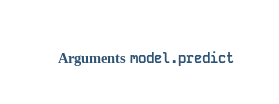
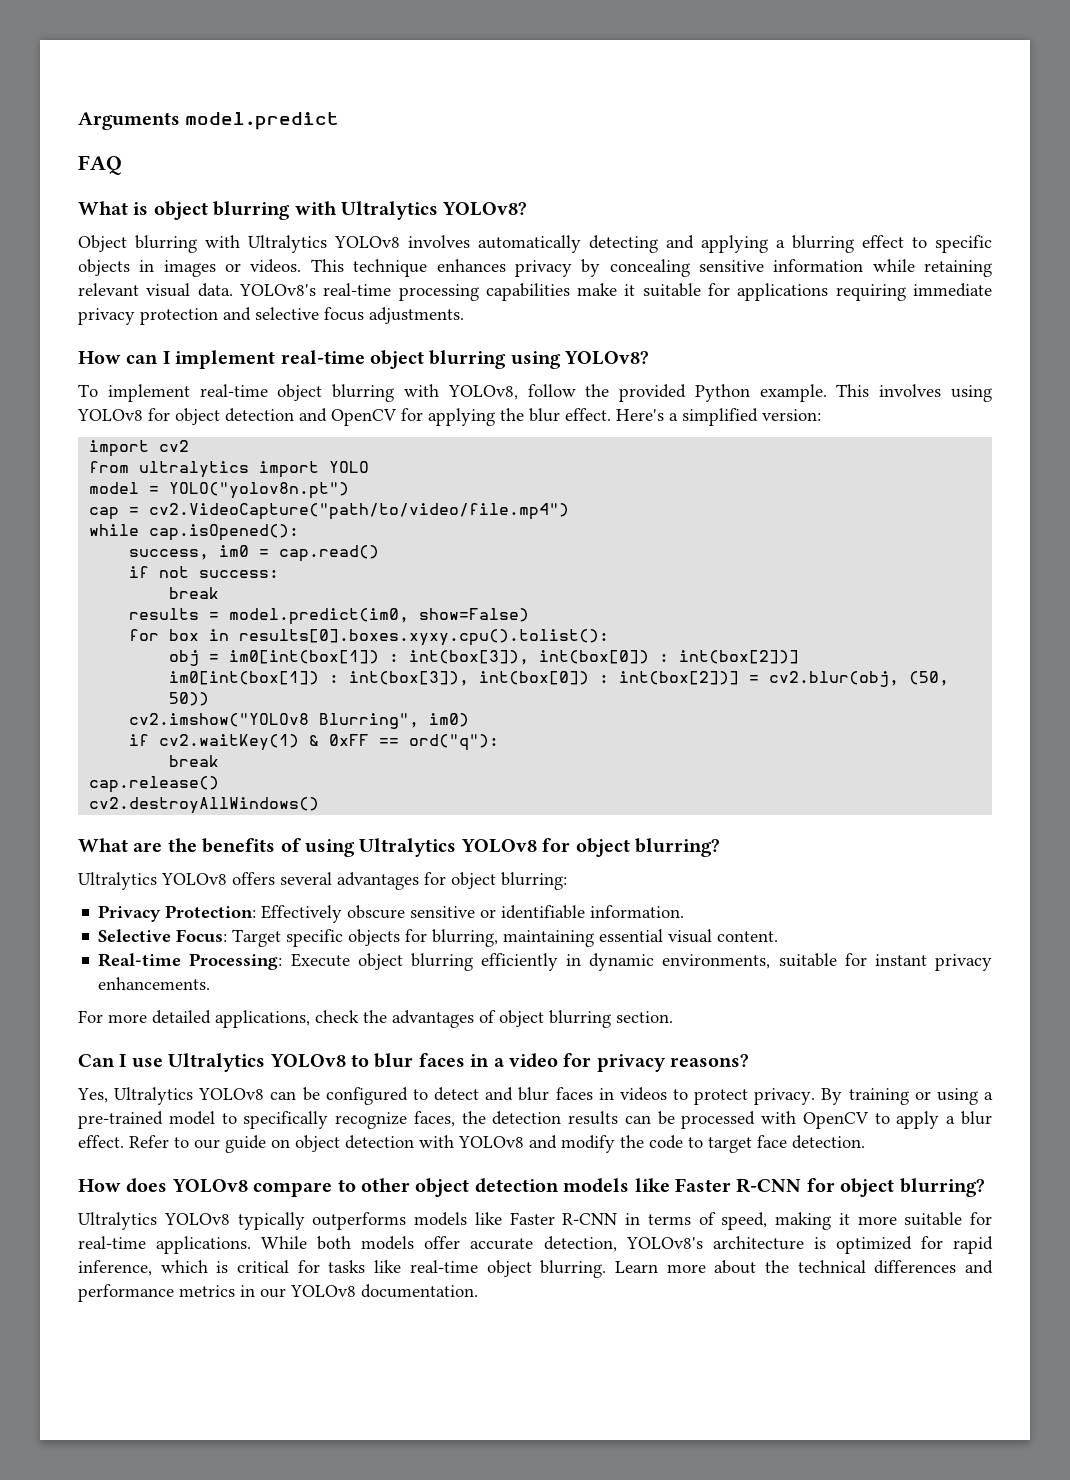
(234, 58) none -> [78,155,122,175] [78,201,528,220] [78,235,992,253] [78,259,993,277] [78,283,992,301] [78,307,464,325] [78,350,650,369] [78,384,993,402] [77,408,821,426] [89,440,190,457] [89,461,370,478] [89,482,350,499] [89,503,570,520] [89,524,300,541] [129,545,380,562] [129,566,280,578] [169,587,220,599] [129,608,530,625] [129,629,610,646] [169,650,800,666] [169,671,950,687] [169,692,210,706] [129,713,470,729] [129,734,500,751] [169,755,220,767] [89,776,220,793] [89,797,320,814] [78,838,720,857] [78,872,567,890] [98,905,685,923] [98,929,779,947] [98,953,993,971] [98,977,211,990] [78,1010,673,1028] [78,1053,750,1072] [77,1087,993,1105] [78,1111,992,1129] [78,1135,865,1153] [78,1178,985,1197] [78,1212,992,1230] [78,1236,994,1254] [78,1260,993,1278] [78,1284,478,1302] // FAQ // What is object blurring with Ultralytics YOLOv8? // Object blurring with Ultralytics YOLOv8 involves automatically detecting and applying a blurring effect to specific objects in images or videos. This technique enhances privacy by concealing sensitive information while retaining relevant visual data. YOLOv8's real-time processing capabilities make it suitable for applications requiring immediate privacy protection and selective focus adjustments. // How can I implement real-time object blurring using YOLOv8? // To implement real-time object blurring with YOLOv8, follow the provided Python example. This involves using YOLOv8 for object detection and OpenCV for applying the blur effect. Here's a simplified version: // import cv2 // from ultralytics import YOLO // model = YOLO("yolov8n.pt") // cap = cv2.VideoCapture("path/to/video/file.mp4") // while cap.isOpened(): // success, im0 = cap.read() // if not success: // break // results = model.predict(im0, show=False) // for box in results[0].boxes.xyxy.cpu().tolist(): // obj = im0[int(box[1]) : int(box[3]), int(box[0]) : int(box[2])] // im0[int(box[1]) : int(box[3]), int(box[0]) : int(box[2])] = cv2.blur(obj, (50, 50)) // cv2.imshow("YOLOv8 Blurring", im0) // if cv2.waitKey(1) & 0xFF == ord("q"): // break // cap.release() // cv2.destroyAllWindows() // What are the benefits of using Ultralytics YOLOv8 for object blurring? // Ultralytics YOLOv8 offers several advantages for object blurring: // Privacy Protection: Effectively obscure sensitive or identifiable information. // Selective Focus: Target specific objects for blurring, maintaining essential visual content. // Real-time Processing: Execute object blurring efficiently in dynamic environments, suitable for instant privacy enhancements. // For more detailed applications, check the advantages of object blurring section. // Can I use Ultralytics YOLOv8 to blur faces in a video for privacy reasons? // Yes, Ultralytics YOLOv8 can be configured to detect and blur faces in videos to protect privacy. By training or using a pre-trained model to specifically recognize faces, the detection results can be processed with OpenCV to apply a blur effect. Refer to our guide on object detection with YOLOv8 and modify the code to target face detection. // How does YOLOv8 compare to other object detection models like Faster R-CNN for object blurring? // Ultralytics YOLOv8 typically outperforms models like Faster R-CNN in terms of speed, making it more suitable for real-time applications. While both models offer accurate detection, YOLOv8's architecture is optimized for rapid inference, which is critical for tasks like real-time object blurring. Learn more about the technical differences and performance metrics in our YOLOv8 documentation.

